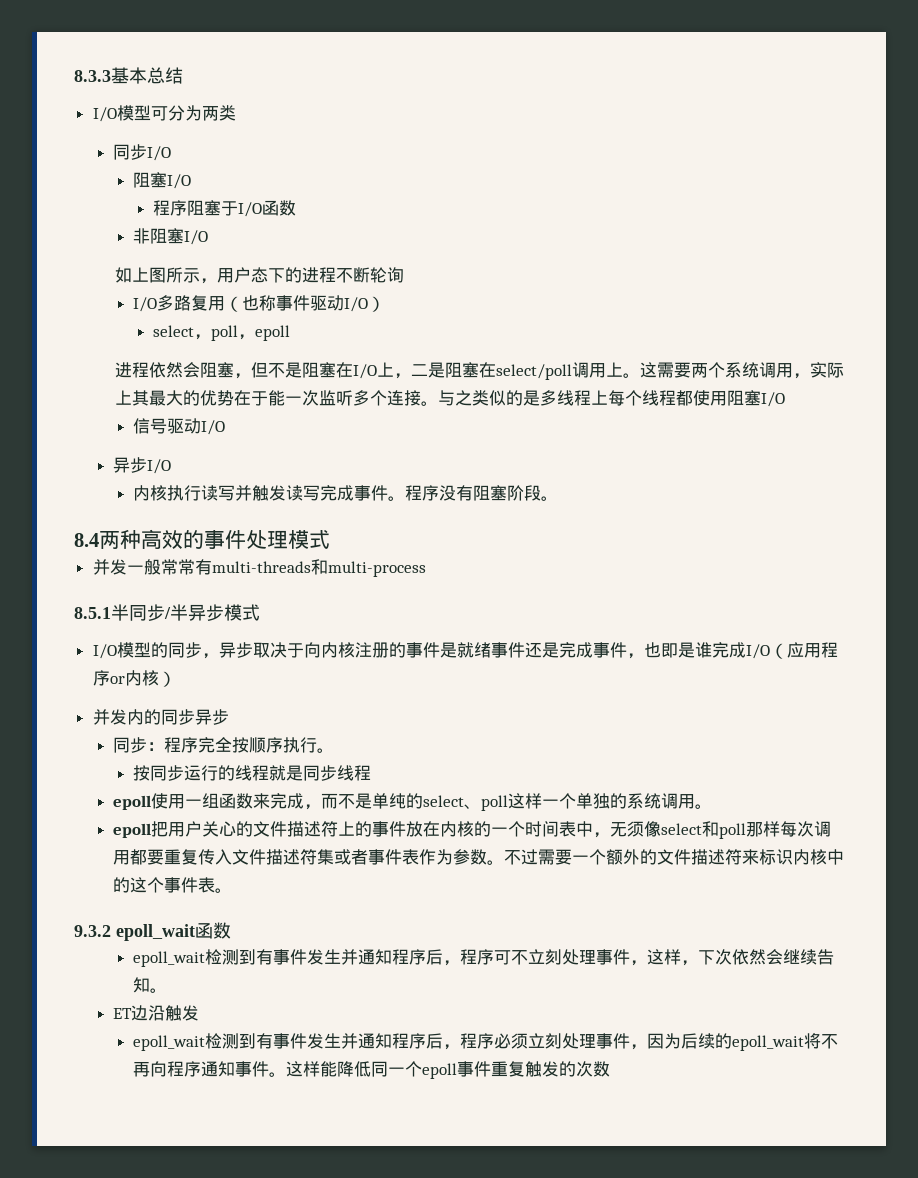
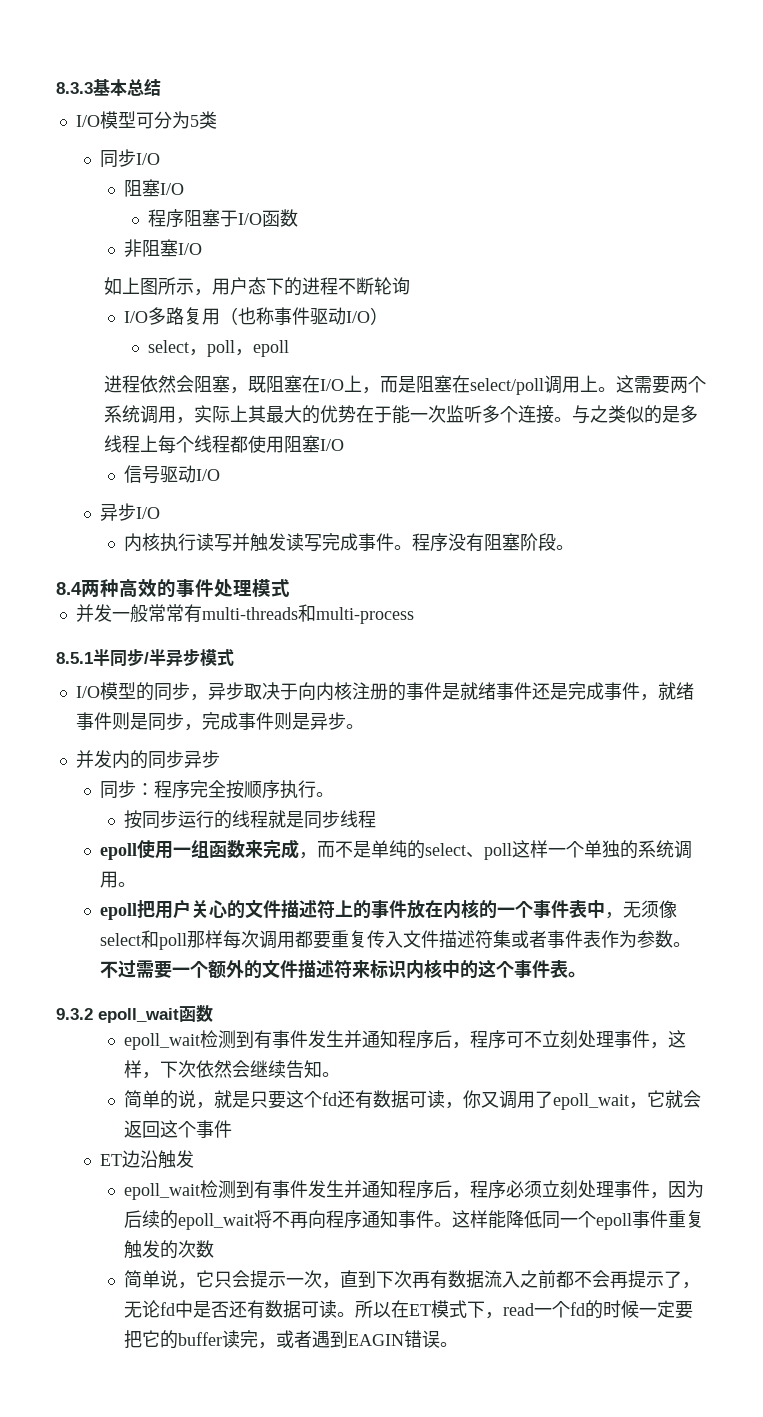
[201,106,219,121] 两 -> [189,115,199,127] 5
[250,362,302,378] 但不是 -> [248,376,267,393] 既
[410,364,428,376] 二 -> [380,376,399,393] 而
[643,642,838,659] [92,670,176,687] 也即是谁完成I/O（应用程序or内核） -> [657,682,694,700] [75,712,364,731] 就绪事件则是同步，完成事件则是异步。
[524,821,559,837] 时间 -> [532,900,569,918] 事件
(168, 990) none -> [123,1090,701,1110] [123,1120,232,1138] // 简单的说，就是只要这个fd还有数据可读，你又调用了epoll_wait，它就会返回这个事件
(611, 1069) none -> [123,1270,700,1289] [123,1300,693,1319] [123,1330,458,1349] // 简单说，它只会提示一次，直到下次再有数据流入之前都不会再提示了，无论fd中是否还有数据可读。所以在ET模式下，read一个fd的时候一定要把它的buffer读完，或者遇到EAGIN错误。

